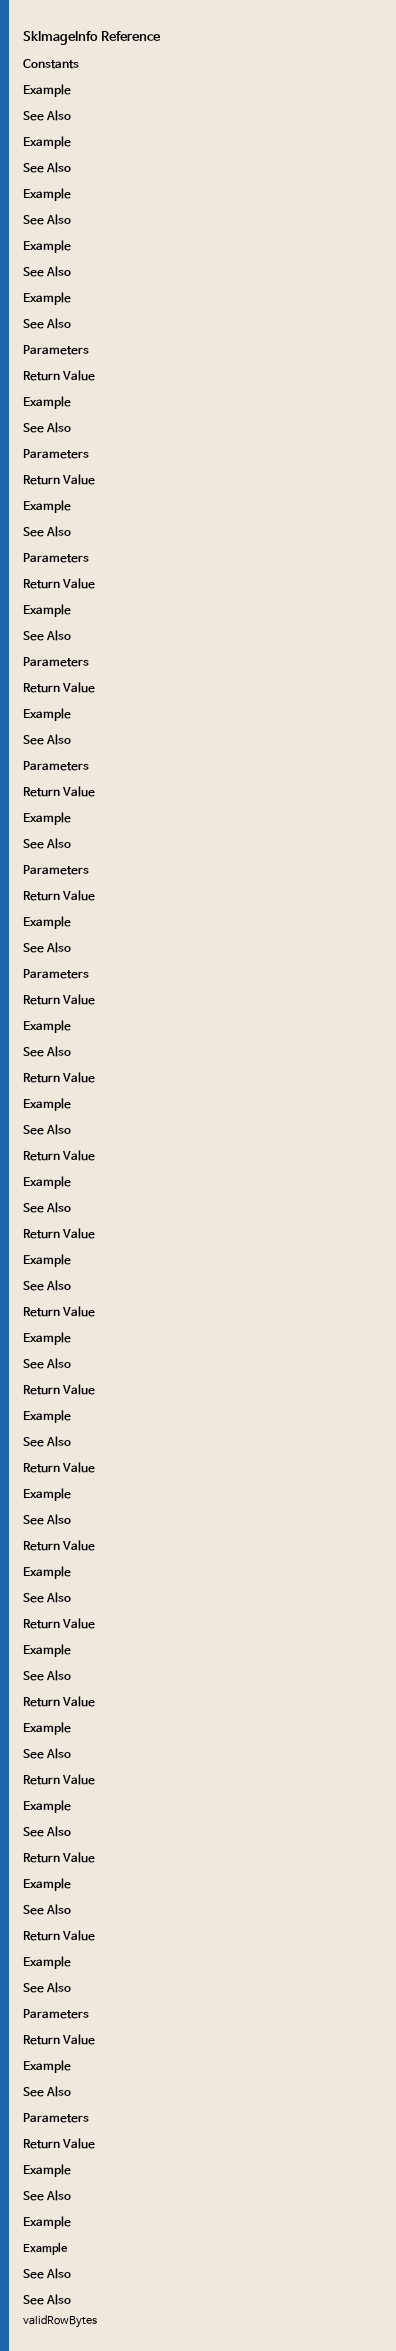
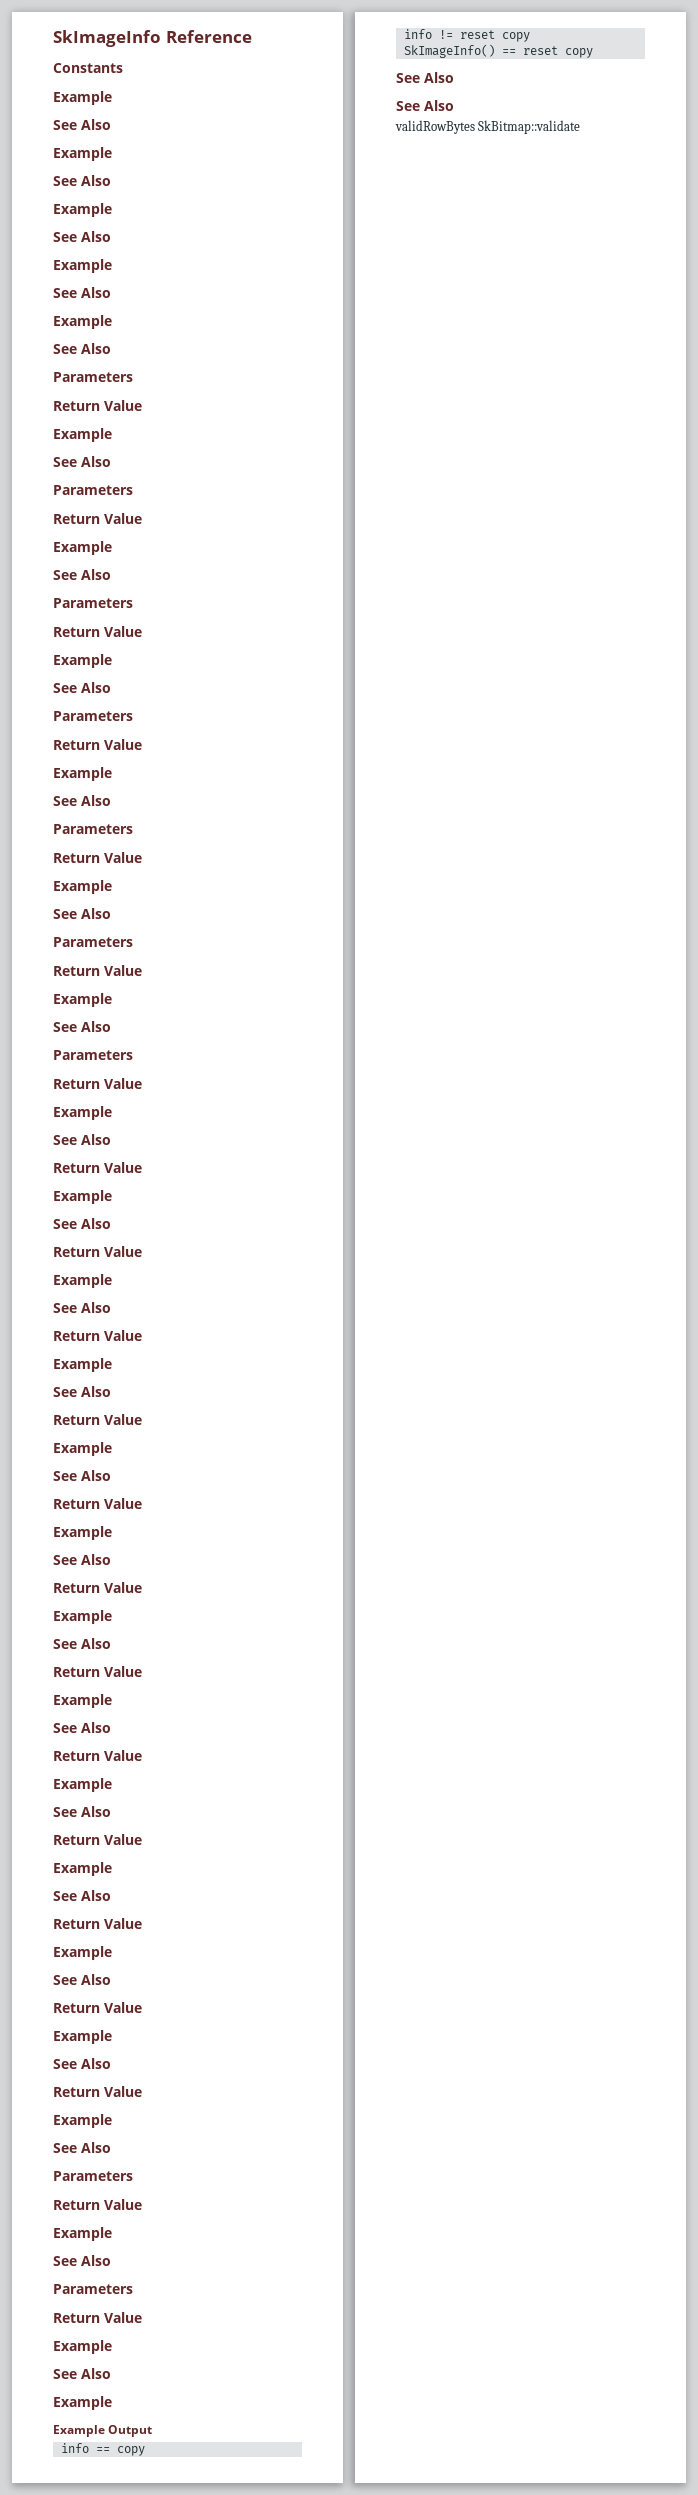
(68, 2248) none -> [108,2425,153,2437] [60,2443,145,2456] [403,29,530,42] [403,44,593,58] Output // info == copy // info != reset copy // SkImageInfo() == reset copy
(97, 2321) none -> [478,120,581,134] SkBitmap::validate

